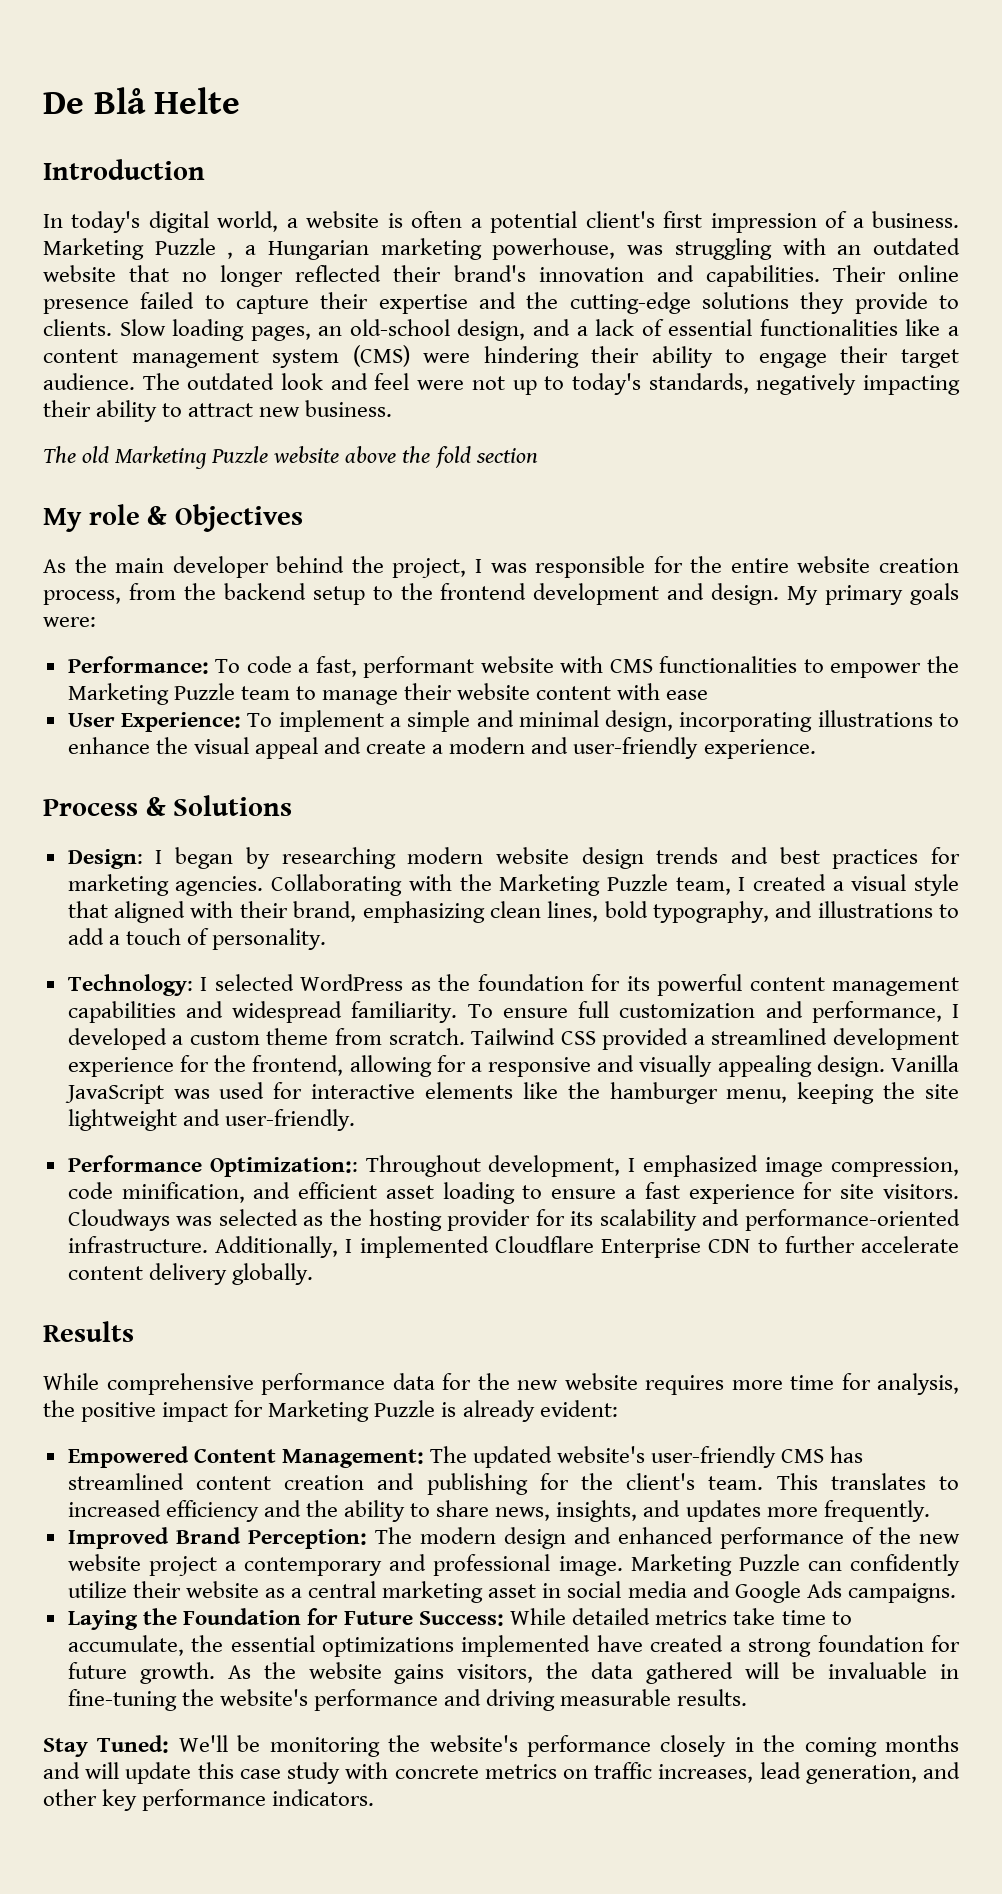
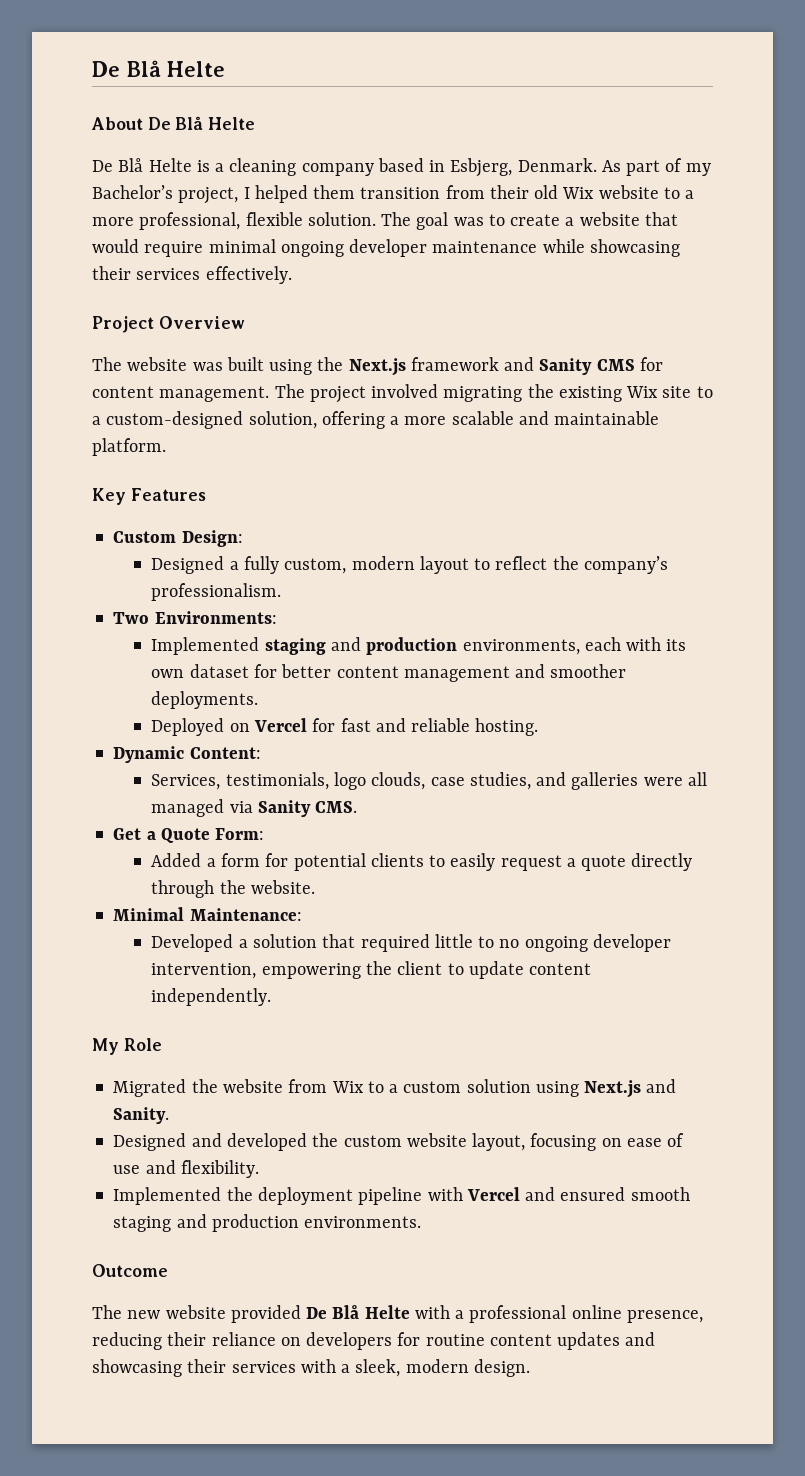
[43,87,241,114] [43,159,205,180] [43,211,959,233] [43,238,961,260] [43,265,959,287] [43,292,960,314] [43,319,959,341] [43,345,959,368] [43,373,960,395] [43,400,393,422] [43,446,538,469] [43,504,303,532] [43,556,959,578] [43,583,959,605] [43,617,96,627] [67,656,960,678] [67,683,709,705] [67,710,959,732] [67,737,816,759] [43,795,293,816] [67,847,960,869] [67,874,959,896] [67,901,959,923] [67,928,327,950] [67,974,960,996] [67,1001,960,1023] [67,1028,960,1050] [67,1055,959,1077] [64,1082,959,1104] [67,1109,355,1131] [67,1155,959,1177] [67,1182,960,1204] [67,1209,961,1231] [67,1236,959,1258] [67,1263,313,1285] [43,1321,134,1342] [43,1373,959,1395] [43,1400,618,1422] [67,1446,864,1468] [67,1473,960,1495] [67,1500,930,1522] [67,1527,960,1549] [67,1554,960,1576] [67,1581,956,1603] [67,1608,852,1630] [67,1635,960,1657] [67,1662,960,1684] [67,1689,748,1711] [43,1735,959,1757] [43,1762,960,1784] [43,1789,375,1811] De Blå Helte // Introduction // In today's digital world, a website is often a potential client's first impression of a business. Marketing Puzzle , a Hungarian marketing powerhouse, was struggling with an outdated website that no longer reflected their brand's innovation and capabilities. Their online presence failed to capture their expertise and the cutting-edge solutions they provide to clients. Slow loading pages, an old-school design, and a lack of essential functionalities like a content management system (CMS) were hindering their ability to engage their target audience. The outdated look and feel were not up to today's standards, negatively impacting their ability to attract new business. // The old Marketing Puzzle website above the fold section // My role & Objectives // As the main developer behind the project, I was responsible for the entire website creation process, from the backend setup to the frontend development and design. My primary goals were: // Performance: To code a fast, performant website with CMS functionalities to empower the Marketing Puzzle team to manage their website content with ease // User Experience: To implement a simple and minimal design, incorporating illustrations to enhance the visual appeal and create a modern and user-friendly experience. // Process & Solutions // Design: I began by researching modern website design trends and best practices for marketing agencies. Collaborating with the Marketing Puzzle team, I created a visual style that aligned with their brand, emphasizing clean lines, bold typography, and illustrations to add a touch of personality. // Technology: I selected WordPress as the foundation for its powerful content management capabilities and widespread familiarity. To ensure full customization and performance, I developed a custom theme from scratch. Tailwind CSS provided a streamlined development experience for the frontend, allowing for a responsive and visually appealing design. Vanilla JavaScript was used for interactive elements like the hamburger menu, keeping the site lightweight and user-friendly. // Performance Optimization:: Throughout development, I emphasized image compression, code minification, and efficient asset loading to ensure a fast experience for site visitors. Cloudways was selected as the hosting provider for its scalability and performance-oriented infrastructure. Additionally, I implemented Cloudflare Enterprise CDN to further accelerate content delivery globally. // Results // While comprehensive performance data for the new website requires more time for analysis, the positive impact for Marketing Puzzle is already evident: // Empowered Content Management: The updated website's user-friendly CMS has streamlined content creation and publishing for the client's team. This translates to increased efficiency and the ability to share news, insights, and updates more frequently. // Improved Brand Perception: The modern design and enhanced performance of the new website project a contemporary and professional image. Marketing Puzzle can confidently utilize their website as a central marketing asset in social media and Google Ads campaigns. // Laying the Foundation for Future Success: While detailed metrics take time to accumulate, the essential optimizations implemented have created a strong foundation for future growth. As the website gains visitors, the data gathered will be invaluable in fine-tuning the website's performance and driving measurable results. // Stay Tuned: We'll be monitoring the website's performance closely in the coming months and will update this case study with concrete metrics on traffic increases, lead generation, and other key performance indicators. -> [92,60,225,77] [91,116,256,130] [92,158,711,177] [92,185,695,204] [92,212,678,230] [92,239,680,257] [92,266,292,284] [92,316,245,333] [92,357,663,376] [92,384,713,403] [92,411,660,429] [92,438,166,456] [92,488,206,505] [113,530,243,547] [151,556,668,574] [151,583,282,601] [113,611,277,624] [151,637,687,655] [151,664,627,682] [151,691,259,709] [151,718,539,736] [113,746,261,763] [151,772,707,790] [151,799,358,817] [113,828,265,843] [151,853,693,871] [151,880,315,898] [113,907,302,921] [151,934,671,952] [151,961,592,979] [151,988,272,1006] [92,1038,162,1055] [113,1079,677,1098] [113,1107,170,1124] [113,1133,685,1151] [113,1160,259,1178] [113,1187,690,1205] [113,1214,422,1232] [92,1264,168,1277] [92,1305,703,1323] [92,1332,656,1350] [92,1359,530,1377] De Blå Helte // About De Blå Helte // De Blå Helte is a cleaning company based in Esbjerg, Denmark. As part of my Bachelor’s project, I helped them transition from their old Wix website to a more professional, flexible solution. The goal was to create a website that would require minimal ongoing developer maintenance while showcasing their services effectively. // Project Overview // The website was built using the Next.js framework and Sanity CMS for content management. The project involved migrating the existing Wix site to a custom-designed solution, offering a more scalable and maintainable platform. // Key Features // Custom Design: // Designed a fully custom, modern layout to reflect the company’s professionalism. // Two Environments: // Implemented staging and production environments, each with its own dataset for better content management and smoother deployments. // Deployed on Vercel for fast and reliable hosting. // Dynamic Content: // Services, testimonials, logo clouds, case studies, and galleries were all managed via Sanity CMS. // Get a Quote Form: // Added a form for potential clients to easily request a quote directly through the website. // Minimal Maintenance: // Developed a solution that required little to no ongoing developer intervention, empowering the client to update content independently. // My Role // Migrated the website from Wix to a custom solution using Next.js and Sanity. // Designed and developed the custom website layout, focusing on ease of use and flexibility. // Implemented the deployment pipeline with Vercel and ensured smooth staging and production environments. // Outcome // The new website provided De Blå Helte with a professional online presence, reducing their reliance on developers for routine content updates and showcasing their services with a sleek, modern design.

